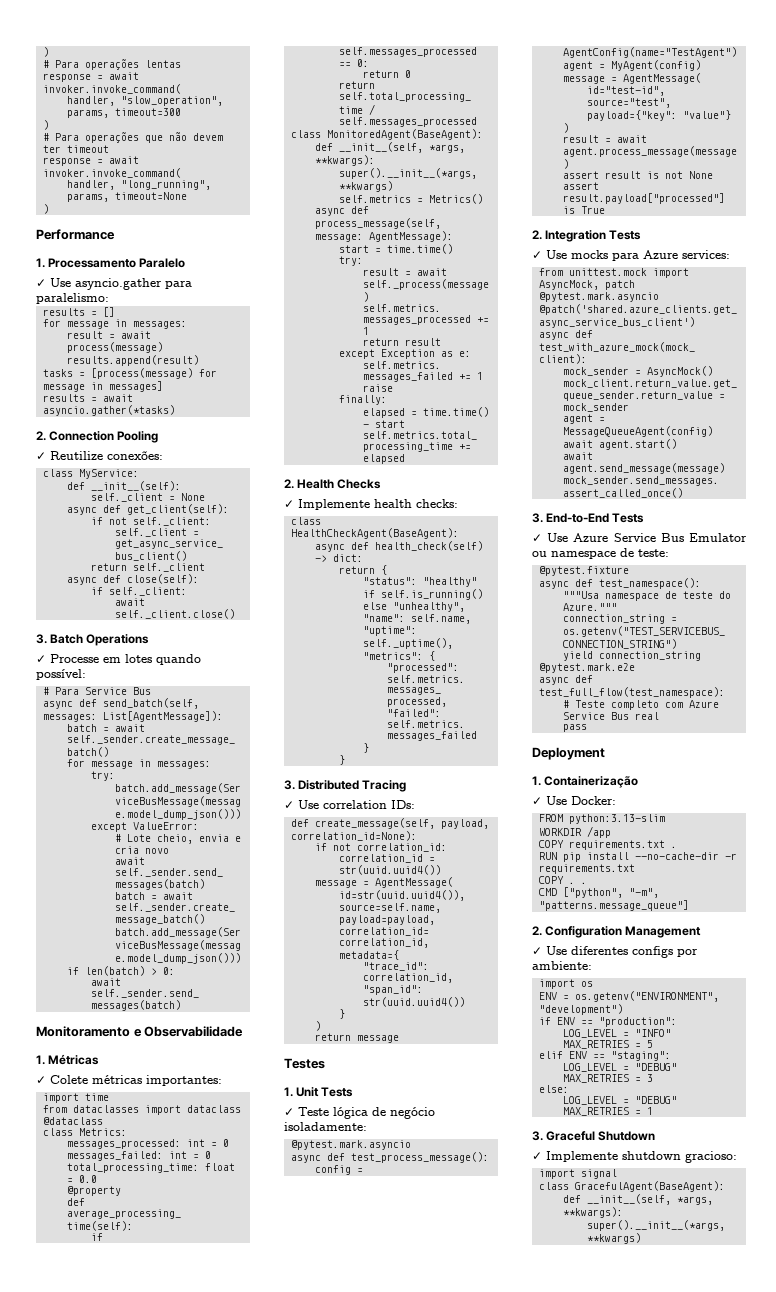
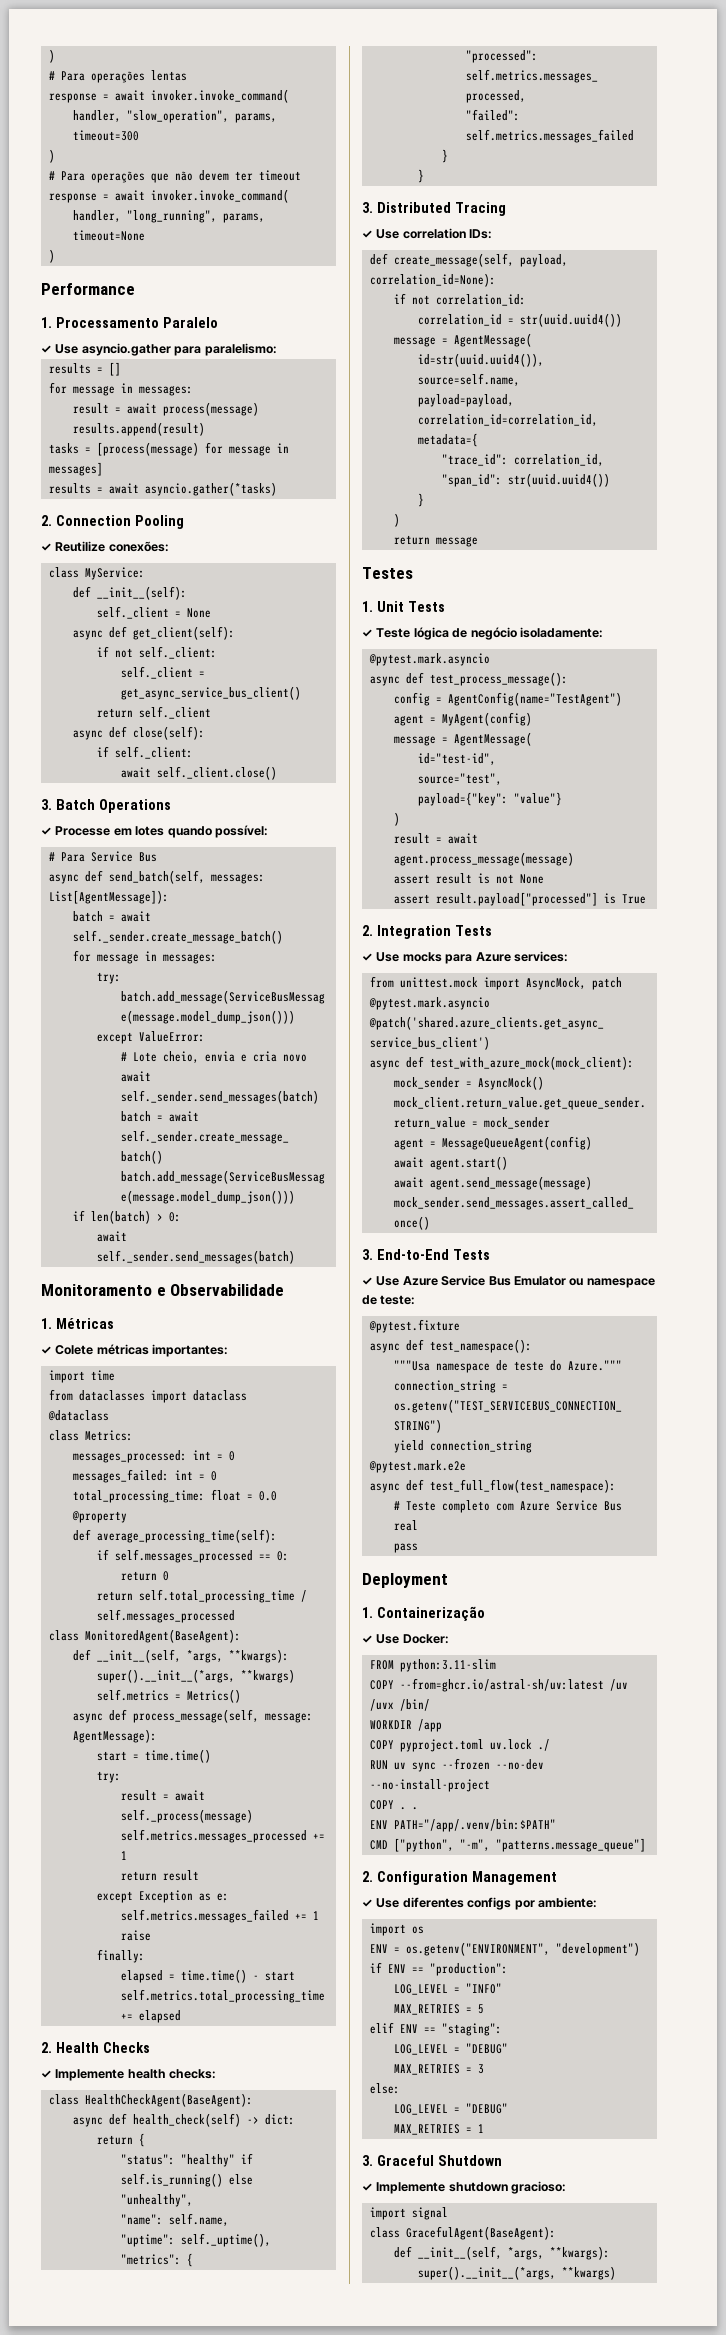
[568,814,665,824] [538,826,611,838] [538,840,677,850] [538,852,737,862] [538,864,635,874] python:3.13-slim // WORKDIR /app // COPY requirements.txt . // RUN pip install --no-cache-dir -r requirements.txt -> [399,1659,496,1672] [369,1678,628,1692] [369,1699,430,1711] [369,1719,442,1732] [369,1739,550,1752] [369,1758,544,1772] [369,1779,490,1792] python:3.11-slim // COPY --from=ghcr.io/astral-sh/uv:latest /uv /uvx /bin/ // WORKDIR /app // COPY pyproject.toml uv.lock ./ // RUN uv sync --frozen --no-dev --no-install-project
(587, 883) none -> [369,1819,556,1832] // ENV PATH="/app/.venv/bin:$PATH"

